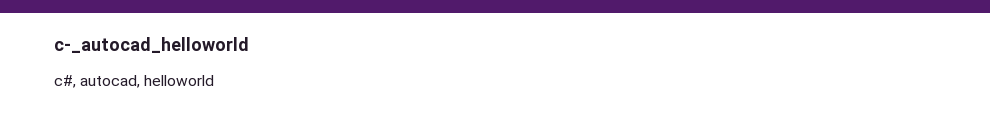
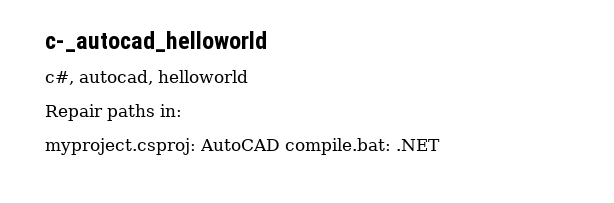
(215, 80) none -> [45,104,182,121] [45,138,440,155] // Repair paths in: // myproject.csproj: AutoCAD compile.bat: .NET

